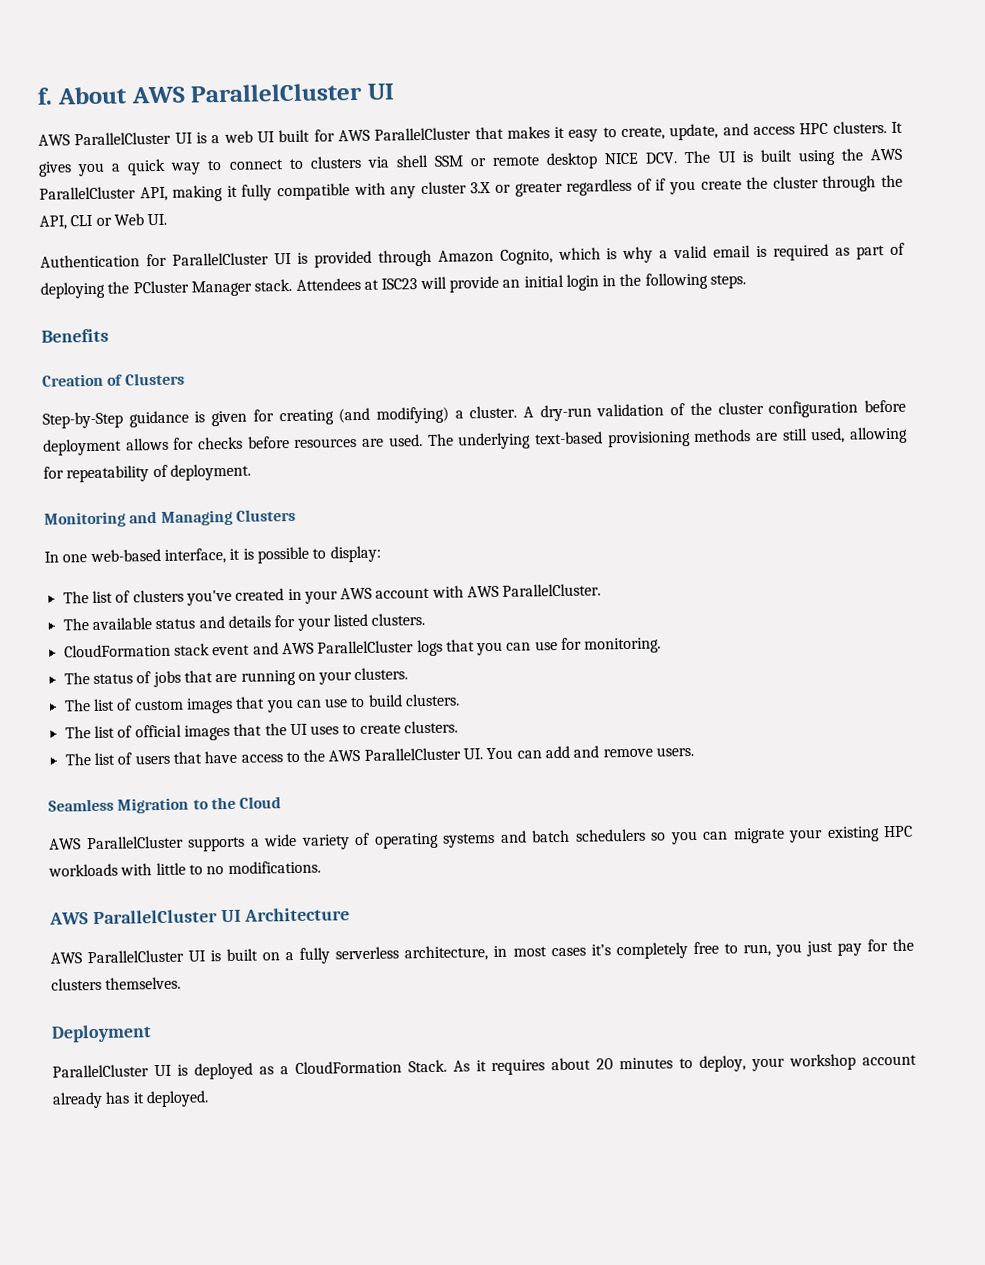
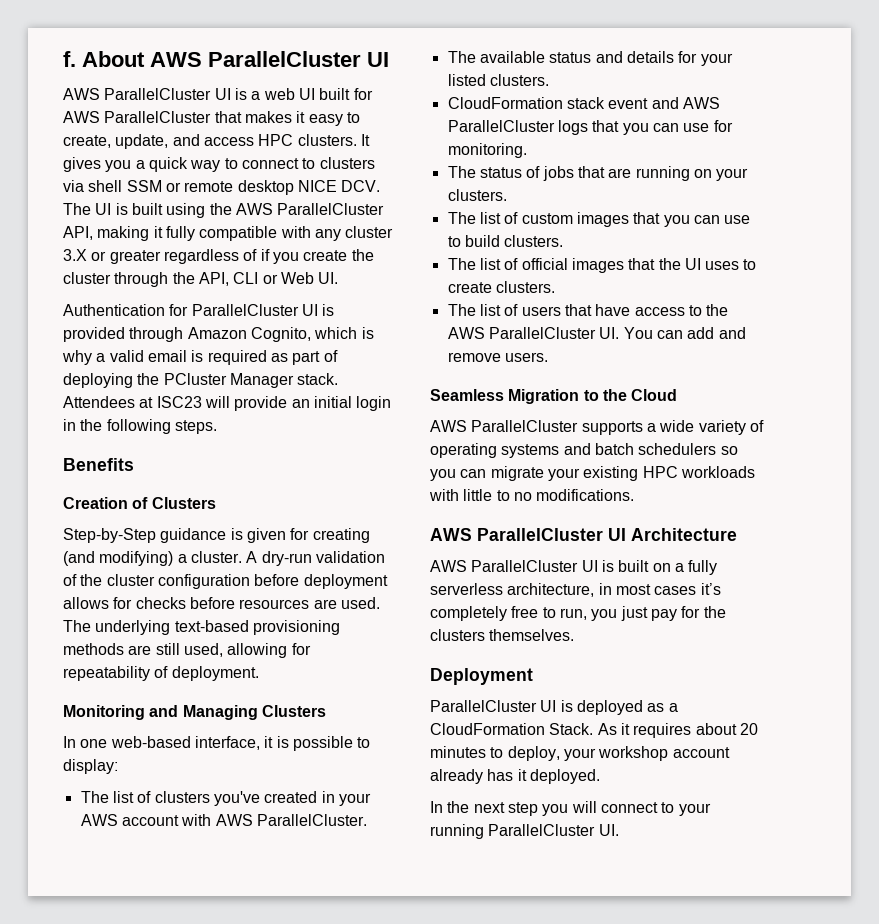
(209, 1099) none -> [430,801,711,816] [430,824,619,839] // In the next step you will connect to your running ParallelCluster UI.

